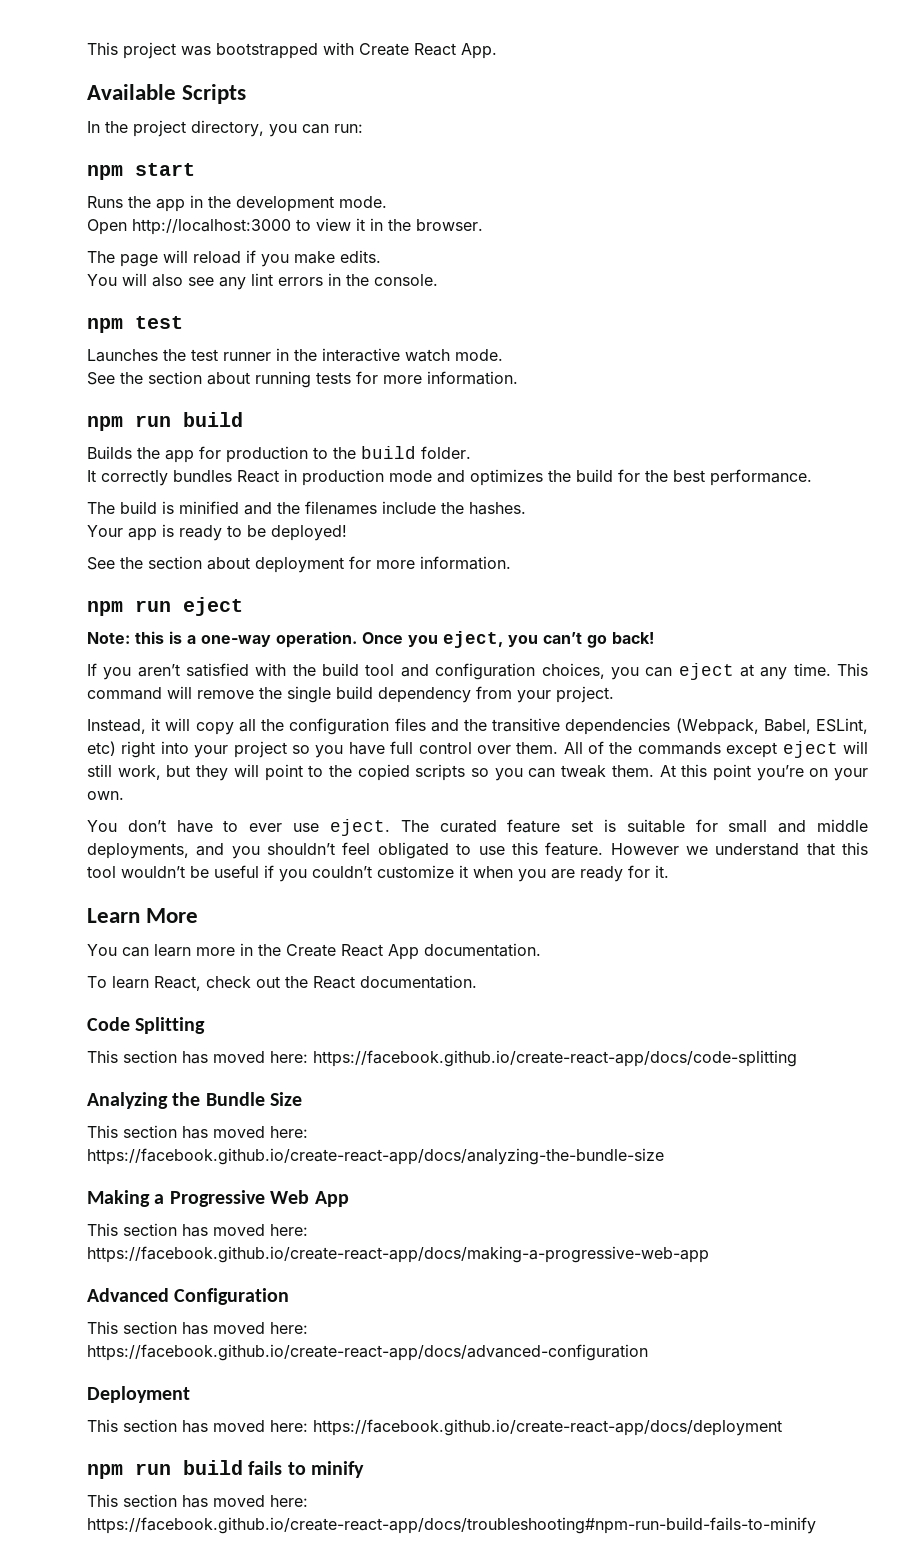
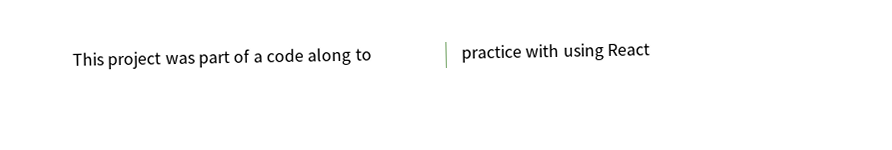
[216,42,497,59] [87,84,247,104] [87,120,363,137] [87,163,195,180] [87,195,387,212] [87,218,483,235] [87,250,381,267] [87,273,438,290] [87,316,183,333] [87,348,503,362] [87,371,518,388] [87,412,243,431] [87,446,471,463] [87,469,812,486] [87,501,526,515] [87,524,347,541] [87,556,511,573] [87,597,243,616] [87,631,654,648] [87,663,869,680] [87,686,614,703] [87,718,868,735] [87,741,869,758] [87,764,869,781] [87,791,124,800] [87,819,868,836] [87,842,868,859] [87,865,669,882] [87,908,199,923] [87,943,541,960] [87,975,477,991] [87,1017,206,1034] [87,1050,797,1067] [87,1092,303,1109] [87,1125,308,1139] [87,1148,664,1165] [87,1190,349,1207] [87,1223,308,1237] [87,1246,709,1263] [87,1288,290,1305] [87,1321,308,1335] [87,1344,648,1361] [87,1386,190,1403] [87,1419,782,1436] [87,1460,365,1479] [87,1494,308,1508] [87,1517,816,1534] bootstrapped with Create React App. // Available Scripts // In the project directory, you can run: // npm start // Runs the app in the development mode. // Open http://localhost:3000 to view it in the browser. // The page will reload if you make edits. // You will also see any lint errors in the console. // npm test // Launches the test runner in the interactive watch mode. // See the section about running tests for more information. // npm run build // Builds the app for production to the build folder. // It correctly bundles React in production mode and optimizes the build for the best performance. // The build is minified and the filenames include the hashes. // Your app is ready to be deployed! // See the section about deployment for more information. // npm run eject // Note: this is a one-way operation. Once you eject, you can’t go back! // If you aren’t satisfied with the build tool and configuration choices, you can eject at any time. This command will remove the single build dependency from your project. // Instead, it will copy all the configuration files and the transitive dependencies (Webpack, Babel, ESLint, etc) right into your project so you have full control over them. All of the commands except eject will still work, but they will point to the copied scripts so you can tweak them. At this point you’re on your own. // You don’t have to ever use eject. The curated feature set is suitable for small and middle deployments, and you shouldn’t feel obligated to use this feature. However we understand that this tool wouldn’t be useful if you couldn’t customize it when you are ready for it. // Learn More // You can learn more in the Create React App documentation. // To learn React, check out the React documentation. // Code Splitting // This section has moved here: https://facebook.github.io/create-react-app/docs/code-splitting // Analyzing the Bundle Size // This section has moved here: https://facebook.github.io/create-react-app/docs/analyzing-the-bundle-size // Making a Progressive Web App // This section has moved here: https://facebook.github.io/create-react-app/docs/making-a-progressive-web-app // Advanced Configuration // This section has moved here: https://facebook.github.io/create-react-app/docs/advanced-configuration // Deployment // This section has moved here: https://facebook.github.io/create-react-app/docs/deployment // npm run build fails to minify // This section has moved here: https://facebook.github.io/create-react-app/docs/troubleshooting#npm-run-build-fails-to-minify -> [197,43,650,68] part of a code along to practice with using React

